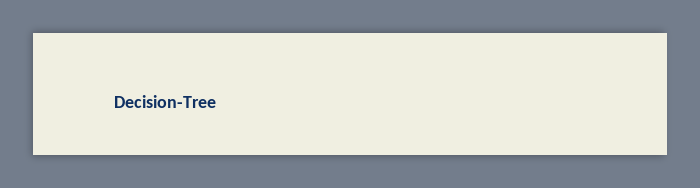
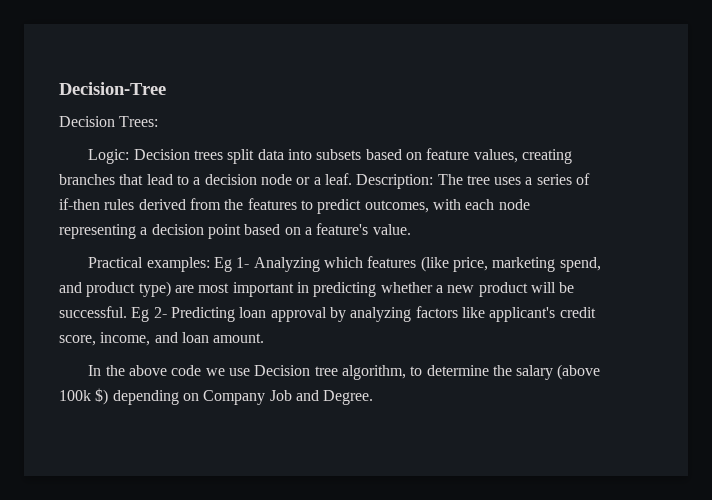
(216, 101) none -> [59,116,159,127] [88,148,572,164] [59,173,591,189] [59,198,530,214] [59,223,411,239] [88,256,601,272] [59,281,575,297] [59,306,596,322] [59,332,265,346] [88,364,601,380] [59,388,374,405] // Decision Trees: // Logic: Decision trees split data into subsets based on feature values, creating branches that lead to a decision node or a leaf. Description: The tree uses a series of if-then rules derived from the features to predict outcomes, with each node representing a decision point based on a feature's value. // Practical examples: Eg 1- Analyzing which features (like price, marketing spend, and product type) are most important in predicting whether a new product will be successful. Eg 2- Predicting loan approval by analyzing factors like applicant's credit score, income, and loan amount. // In the above code we use Decision tree algorithm, to determine the salary (above 100k $) depending on Company Job and Degree.

